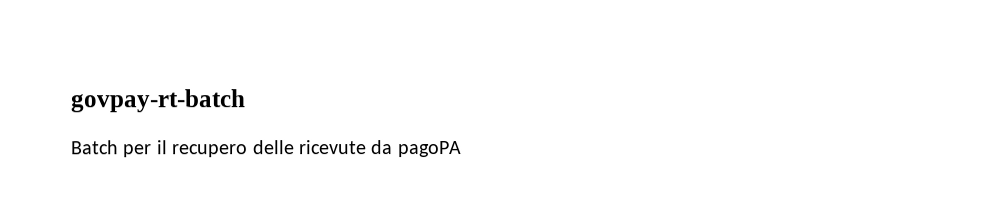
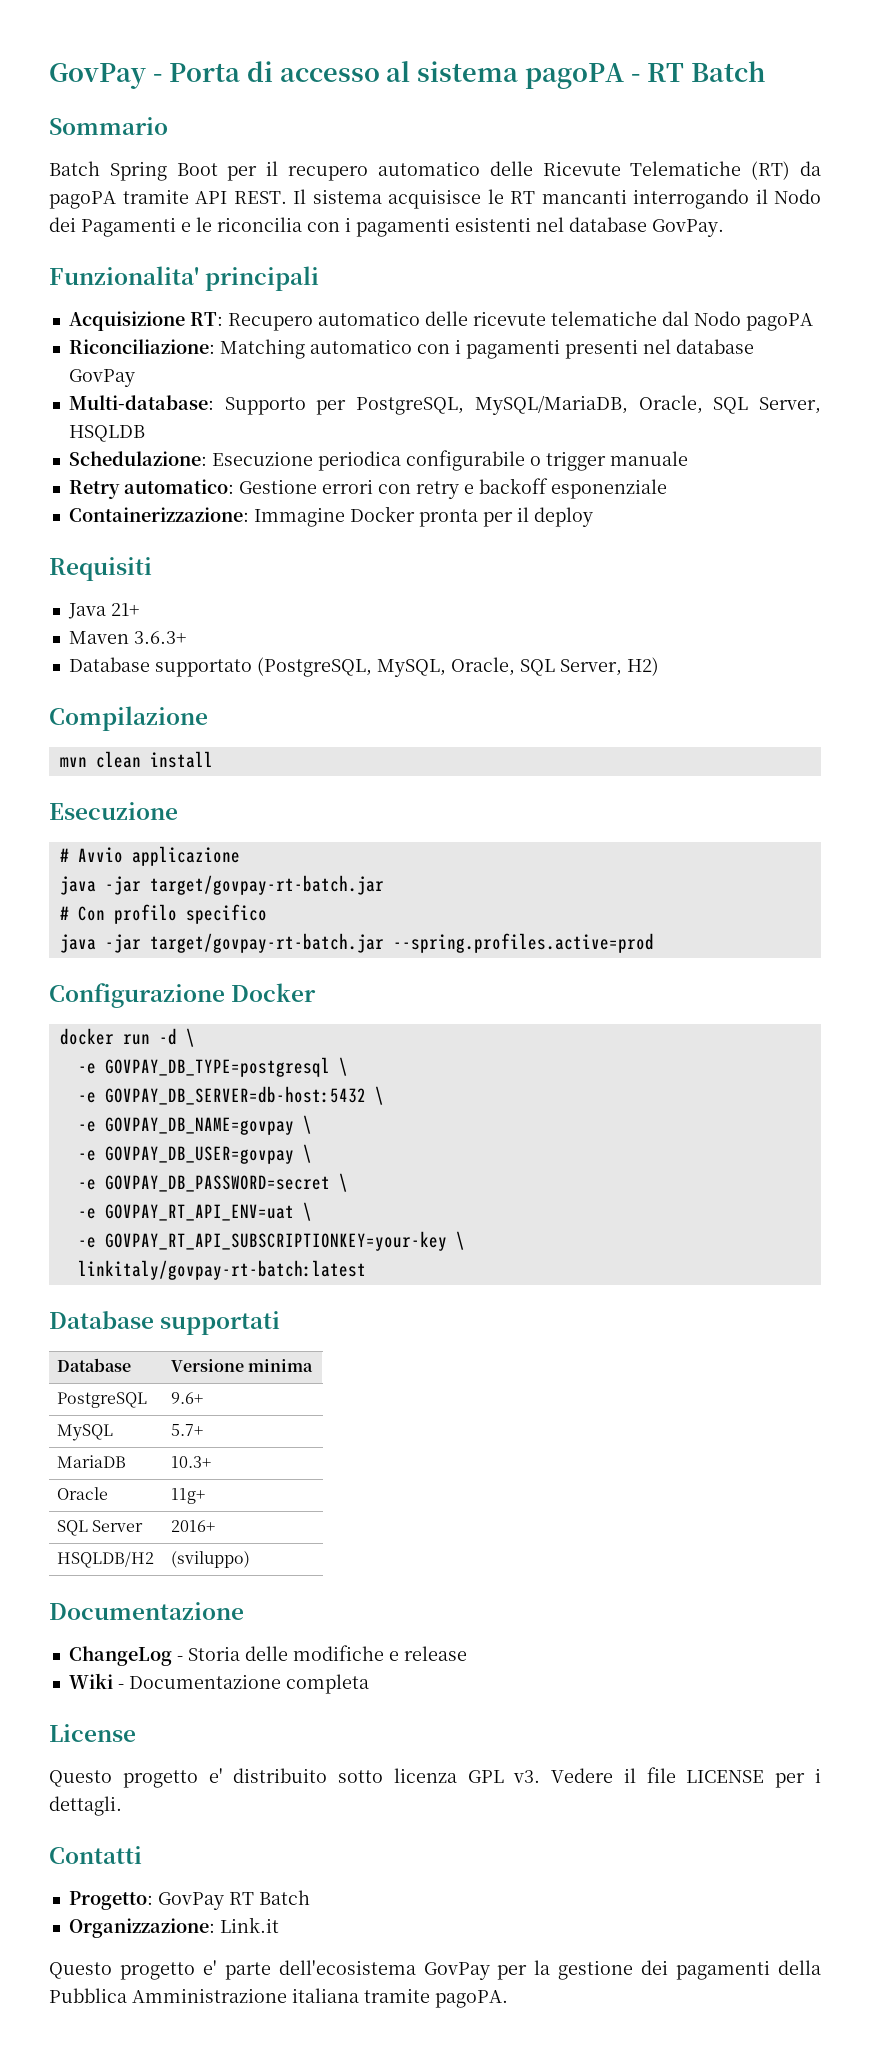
[70,89,246,113] [71,140,119,155] govpay-rt-batch // Batch -> [49,61,766,89] [49,117,168,135] [49,161,218,181] GovPay - Porta di accesso al sistema pagoPA - RT Batch // Sommario // Batch Spring Boot
[252,140,462,158] delle ricevute da pagoPA -> [377,161,822,180] [49,189,821,209] [49,217,724,237] [49,266,320,291] [68,311,813,331] [68,339,754,359] [68,369,135,387] [68,395,821,415] [68,425,145,442] [68,450,688,471] [68,478,667,499] [68,506,593,527] [49,557,152,581] [67,603,139,619] [68,631,186,644] [68,657,659,677] [49,706,208,731] [59,751,213,768] [49,802,178,820] [59,846,240,866] [59,875,384,895] [59,904,267,924] [59,933,654,953] [49,983,317,1008] [59,1028,195,1047] [77,1057,348,1077] [77,1086,384,1105] [77,1115,312,1135] [77,1144,312,1164] [77,1173,348,1192] [77,1202,312,1221] [77,1231,465,1251] [77,1260,366,1280] [49,1311,281,1335] [57,1358,132,1372] [171,1359,314,1372] [57,1392,148,1408] [171,1392,204,1404] [57,1424,114,1441] [171,1424,204,1436] [57,1455,127,1468] [171,1456,212,1468] [57,1487,109,1500] [171,1488,206,1504] [57,1520,144,1536] [171,1520,216,1532] [57,1551,155,1568] [171,1551,251,1568] [49,1602,244,1620] [68,1645,467,1666] [68,1673,369,1694] [49,1724,136,1742] [49,1767,821,1788] [49,1796,122,1816] [49,1846,142,1864] [68,1890,310,1910] [68,1917,279,1938] [49,1960,821,1980] [49,1988,508,2008] automatico delle Ricevute Telematiche (RT) da pagoPA tramite API REST. Il sistema acquisisce le RT mancanti interrogando il Nodo dei Pagamenti e le riconcilia con i pagamenti esistenti nel database GovPay. // Funzionalita' principali // Acquisizione RT: Recupero automatico delle ricevute telematiche dal Nodo pagoPA // Riconciliazione: Matching automatico con i pagamenti presenti nel database GovPay // Multi-database: Supporto per PostgreSQL, MySQL/MariaDB, Oracle, SQL Server, HSQLDB // Schedulazione: Esecuzione periodica configurabile o trigger manuale // Retry automatico: Gestione errori con retry e backoff esponenziale // Containerizzazione: Immagine Docker pronta per il deploy // Requisiti // Java 21+ // Maven 3.6.3+ // Database supportato (PostgreSQL, MySQL, Oracle, SQL Server, H2) // Compilazione // mvn clean install // Esecuzione // # Avvio applicazione // java -jar target/govpay-rt-batch.jar // # Con profilo specifico // java -jar target/govpay-rt-batch.jar --spring.profiles.active=prod // Configurazione Docker // docker run -d \ // -e GOVPAY_DB_TYPE=postgresql \ // -e GOVPAY_DB_SERVER=db-host:5432 \ // -e GOVPAY_DB_NAME=govpay \ // -e GOVPAY_DB_USER=govpay \ // -e GOVPAY_DB_PASSWORD=secret \ // -e GOVPAY_RT_API_ENV=uat \ // -e GOVPAY_RT_API_SUBSCRIPTIONKEY=your-key \ // linkitaly/govpay-rt-batch:latest // Database supportati // Database | Versione minima // PostgreSQL | 9.6+ // MySQL | 5.7+ // MariaDB | 10.3+ // Oracle | 11g+ // SQL Server | 2016+ // HSQLDB/H2 | (sviluppo) // Documentazione // ChangeLog - Storia delle modifiche e release // Wiki - Documentazione completa // License // Questo progetto e' distribuito sotto licenza GPL v3. Vedere il file LICENSE per i dettagli. // Contatti // Progetto: GovPay RT Batch // Organizzazione: Link.it // Questo progetto e' parte dell'ecosistema GovPay per la gestione dei pagamenti della Pubblica Amministrazione italiana tramite pagoPA.

